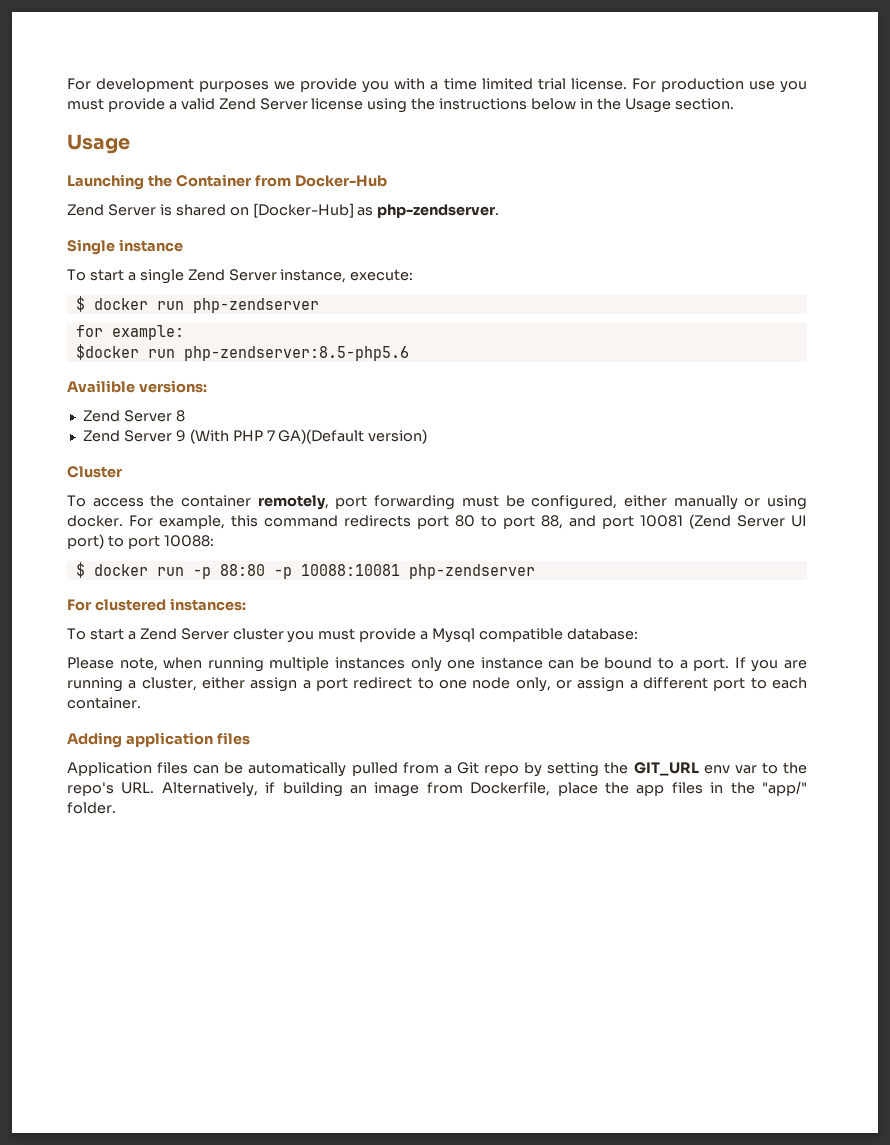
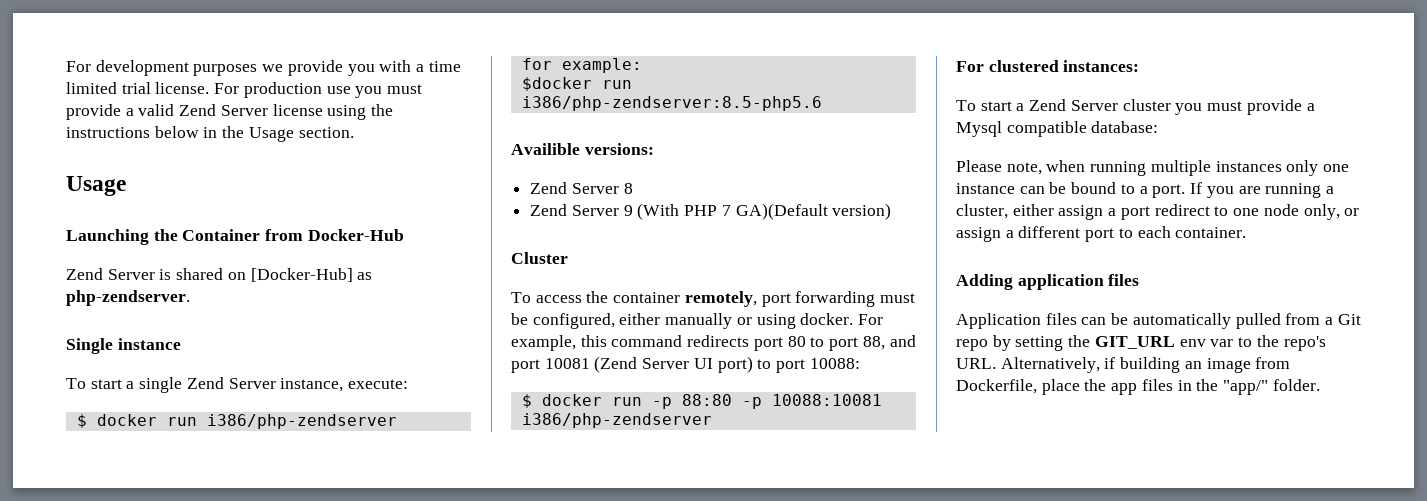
[192,298,319,313] php-zendserver -> [206,414,397,429] i386/php-zendserver
[183,346,409,361] php-zendserver:8.5-php5.6 -> [521,96,822,111] i386/php-zendserver:8.5-php5.6
[408,564,535,579] php-zendserver -> [521,413,712,428] i386/php-zendserver

